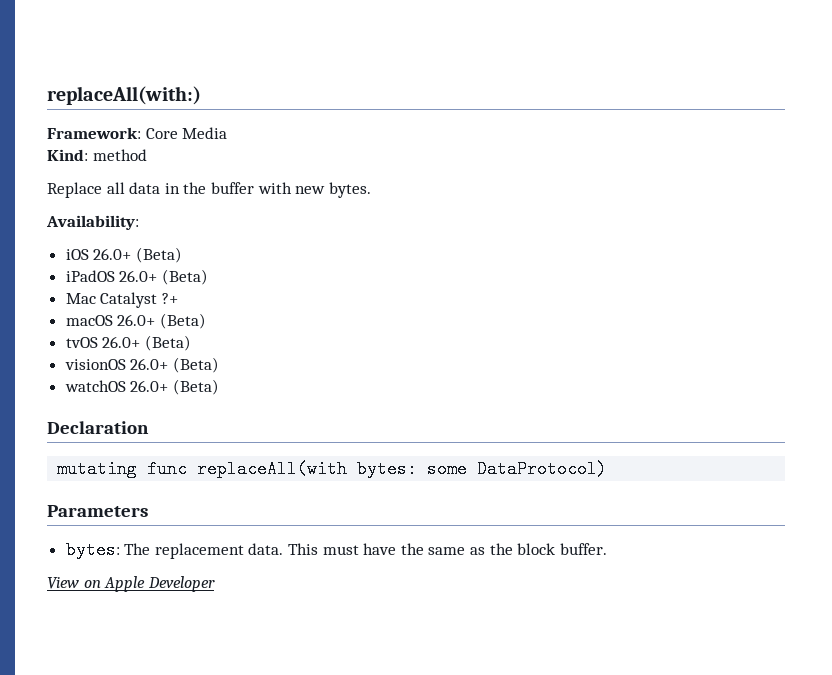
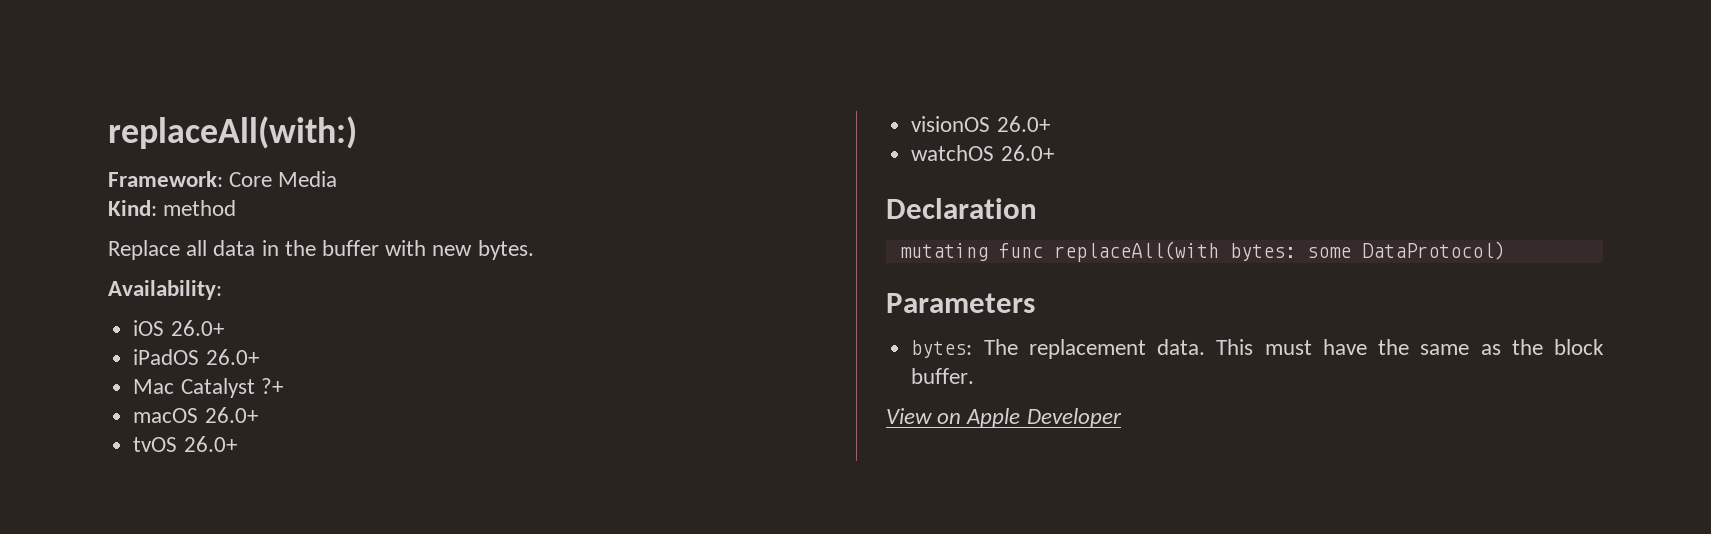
[135,247,182,263] (Beta) -> (224, 328) none
[161,269,208,285] (Beta) -> (259, 357) none
[159,313,206,329] (Beta) -> (258, 415) none
[144,335,191,351] (Beta) -> (237, 444) none
[172,357,219,373] (Beta) -> (1050, 124) none
[172,379,219,395] (Beta) -> (1054, 153) none

